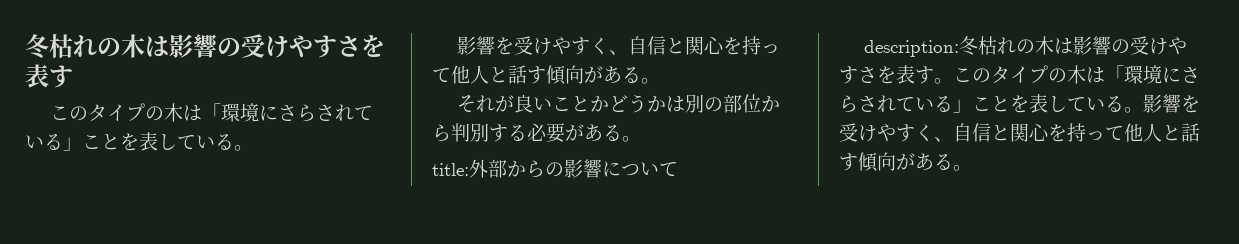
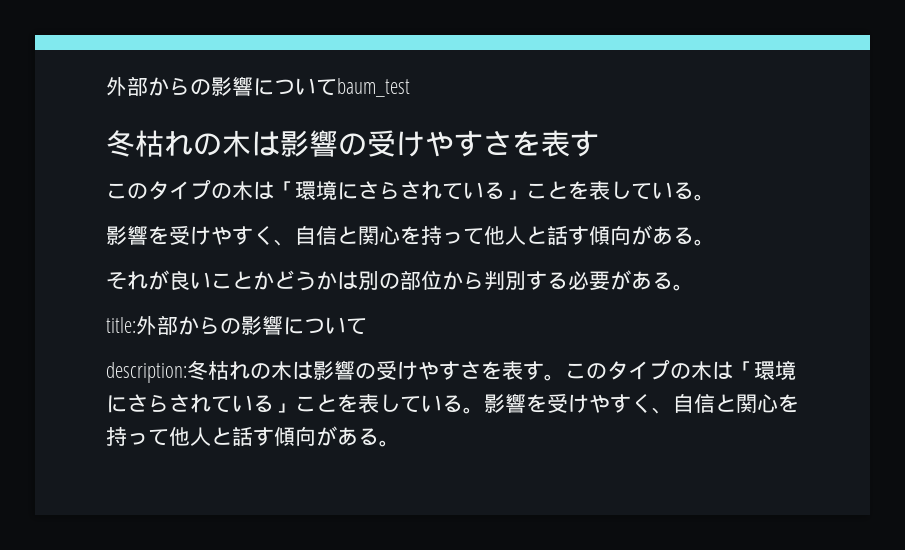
(25, 46) none -> [106,76,410,97] 外部からの影響についてbaum_test //

